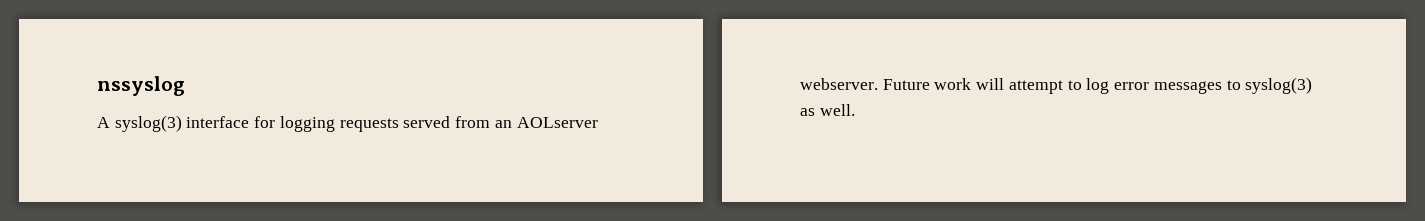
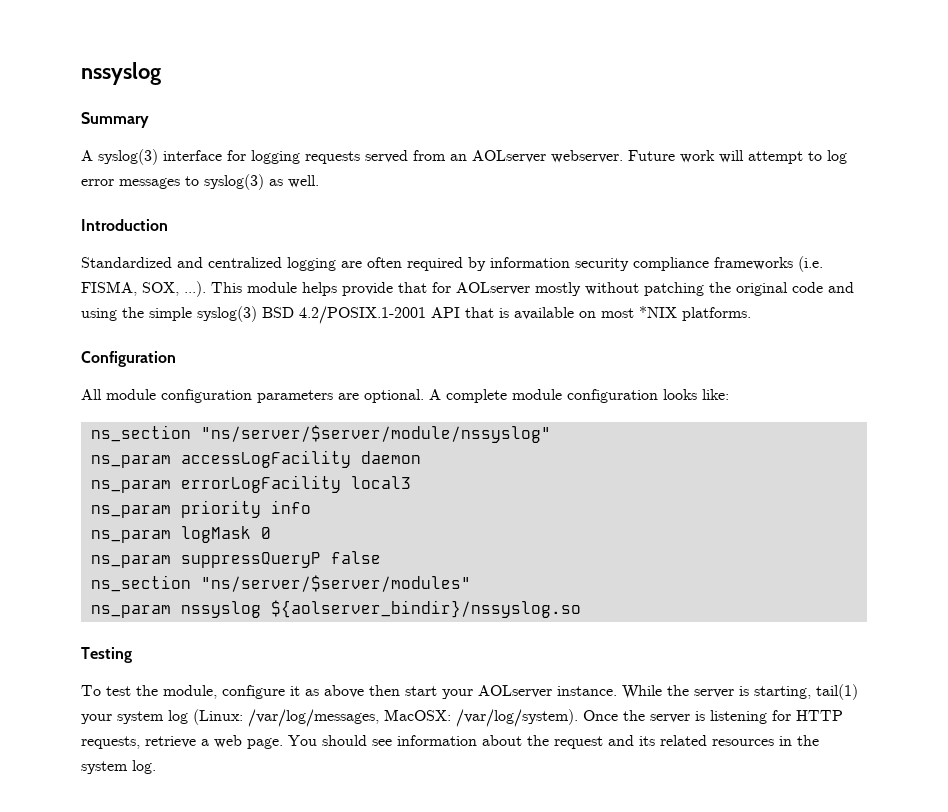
[97,76,185,96] nssyslog -> [81,62,161,85] [81,112,149,128] nssyslog // Summary
(855, 110) none -> [81,219,168,231] [81,256,823,272] [81,281,854,297] [81,306,751,324] [81,351,176,367] [81,389,729,403] [90,425,551,443] [90,450,421,468] [90,475,411,493] [90,500,311,518] [90,526,271,543] [90,551,381,568] [90,575,471,592] [90,600,581,618] [81,647,132,663] [81,684,858,700] [81,709,843,727] [81,735,819,749] [81,760,156,774] // Introduction // Standardized and centralized logging are often required by information security compliance frameworks (i.e. FISMA, SOX, ...). This module helps provide that for AOLserver mostly without patching the original code and using the simple syslog(3) BSD 4.2/POSIX.1-2001 API that is available on most *NIX platforms. // Configuration // All module configuration parameters are optional. A complete module configuration looks like: // ns_section "ns/server/$server/module/nssyslog" // ns_param accessLogFacility daemon // ns_param errorLogFacility local3 // ns_param priority info // ns_param logMask 0 // ns_param suppressQueryP false // ns_section "ns/server/$server/modules" // ns_param nssyslog ${aolserver_bindir}/nssyslog.so // Testing // To test the module, configure it as above then start your AOLserver instance. While the server is starting, tail(1) your system log (Linux: /var/log/messages, MacOSX: /var/log/system). Once the server is listening for HTTP requests, retrieve a web page. You should see information about the request and its related resources in the system log.

